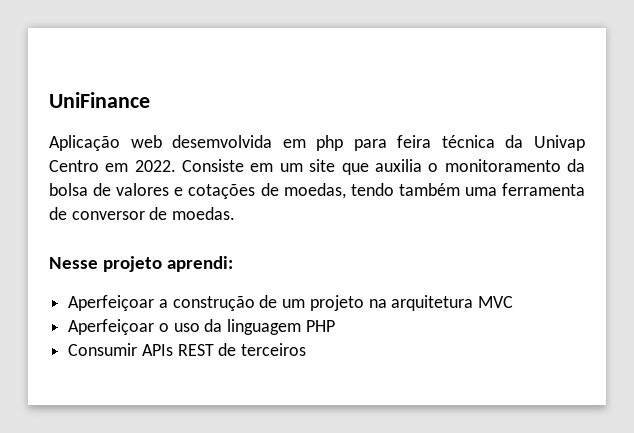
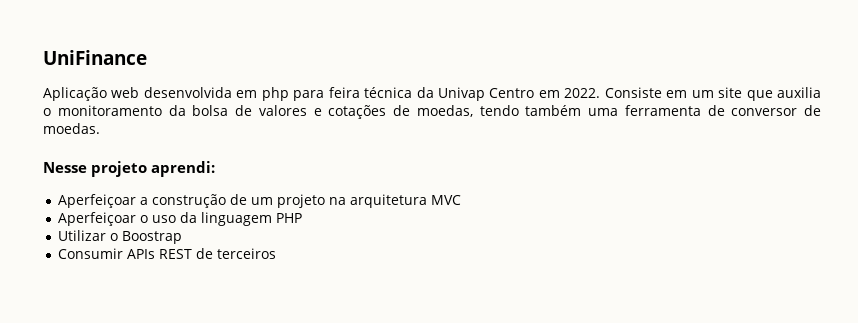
[172,135,273,148] desemvolvida -> [143,87,232,98] desenvolvida
(335, 326) none -> [57,230,182,244] // Utilizar o Boostrap

